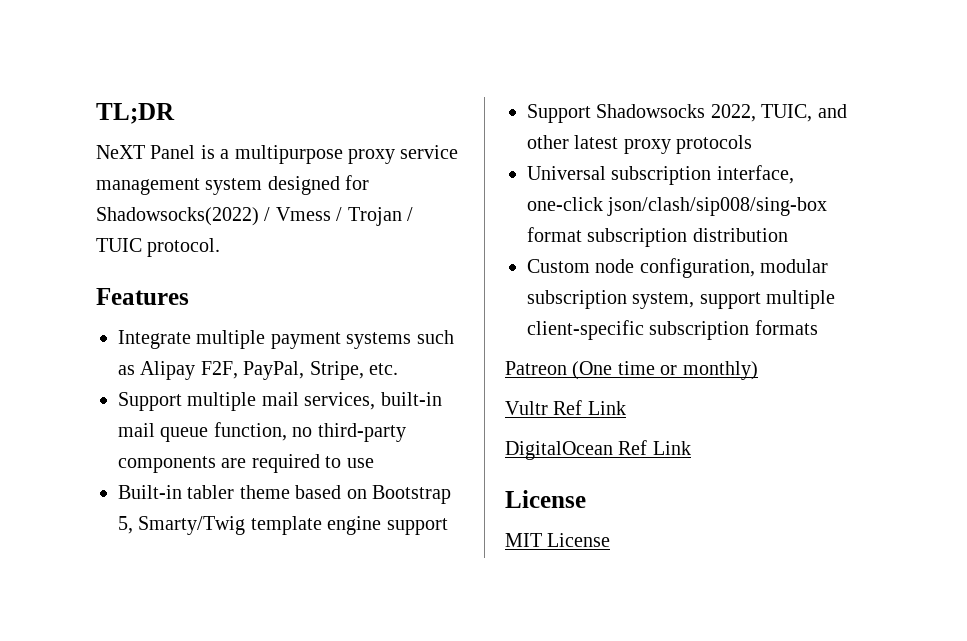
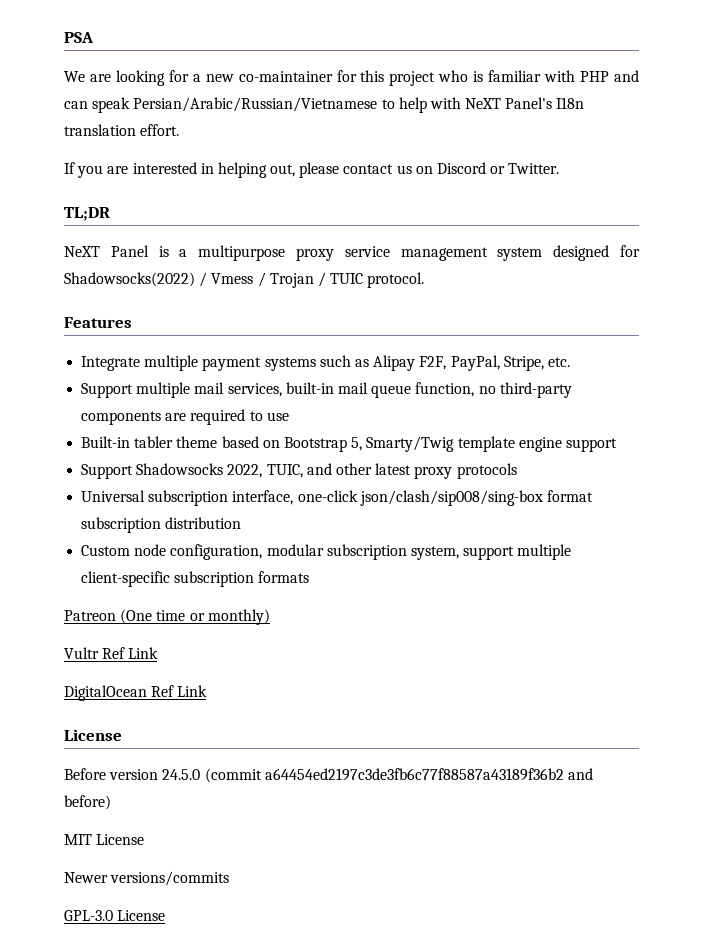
(96, 113) none -> [64,32,94,43] [64,70,639,86] [64,97,585,113] [64,124,180,136] [64,162,560,178] PSA // We are looking for a new co-maintainer for this project who is familiar with PHP and can speak Persian/Arabic/Russian/Vietnamese to help with NeXT Panel's I18n translation effort. // If you are interested in helping out, please contact us on Discord or Twitter. //
[505,533,542,547] MIT -> [64,768,593,783] [64,795,111,810] [64,834,145,845] [64,871,230,886] [64,910,113,921] Before version 24.5.0 (commit a64454ed2197c3de3fb6c77f88587a43189f36b2 and before) // MIT License // Newer versions/commits // GPL-3.0

